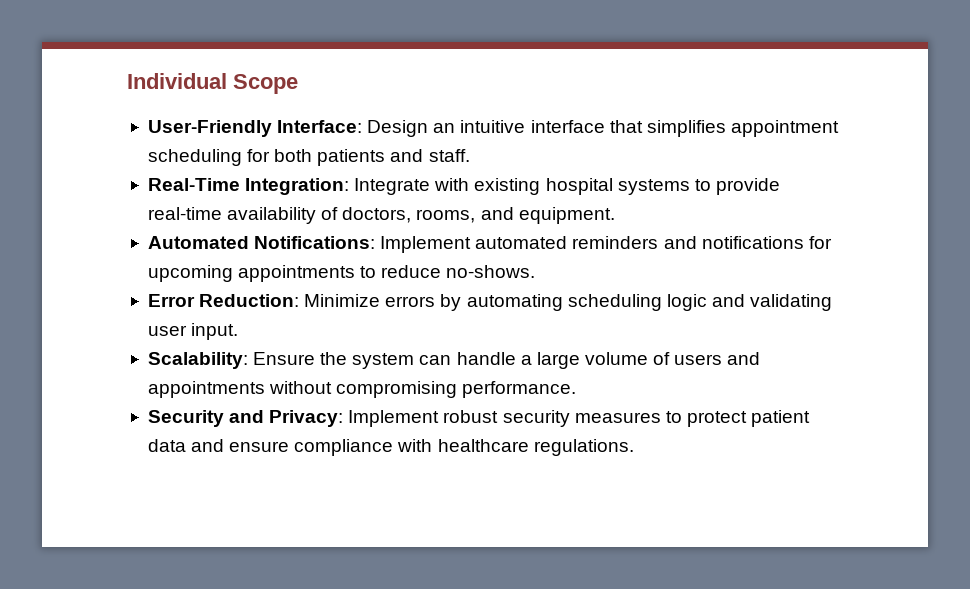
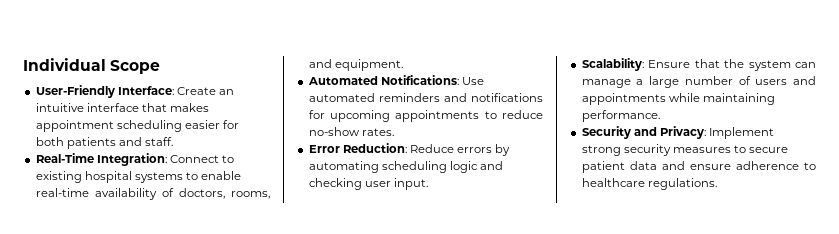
[367,120,429,137] Design -> [176,87,216,95] Create
[646,120,726,137] simplifies -> [169,103,209,112] makes
(242, 157) none -> [184,120,220,129] easier
[354,178,470,195] Integrate with -> [169,155,234,163] Connect to
[715,178,780,195] provide -> [201,171,242,180] enable
[380,236,472,253] Implement -> [461,77,484,85] Use
[446,265,536,278] no-shows. -> [308,127,394,136] no-show rates.
[304,294,381,307] Minimize -> [409,144,454,153] Reduce
[750,294,833,311] validating -> [308,178,362,190] checking
(316, 358) none -> [694,59,720,68] that
[456,352,516,365] handle -> [581,79,631,88] manage
[584,352,648,365] volume -> [684,76,733,85] number
[269,381,458,398] without compromising -> [668,93,775,105] while maintaining
[443,410,499,423] robust -> [581,145,621,156] strong
[686,411,747,427] protect -> [749,147,789,153] secure
[294,439,433,456] compliance with -> [735,161,816,170] adherence to

